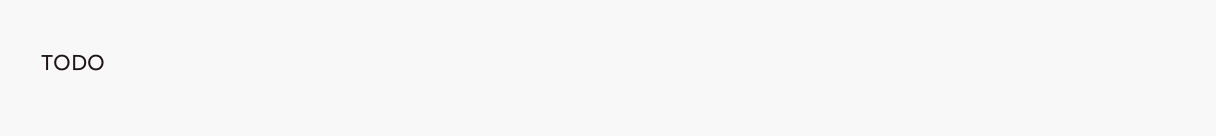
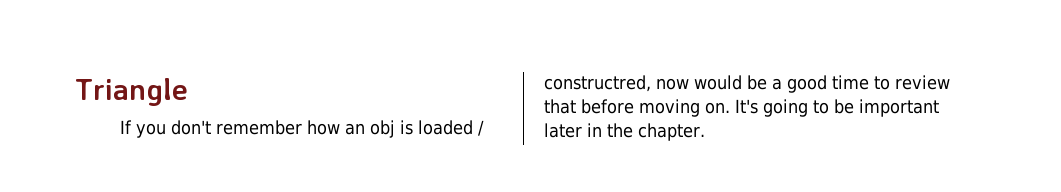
[41,54,105,71] TODO -> [75,78,188,106] [120,120,485,138] [544,75,950,93] [544,99,939,117] [544,123,705,141] Triangle // If you don't remember how an obj is loaded / constructred, now would be a good time to review that before moving on. It's going to be important later in the chapter.

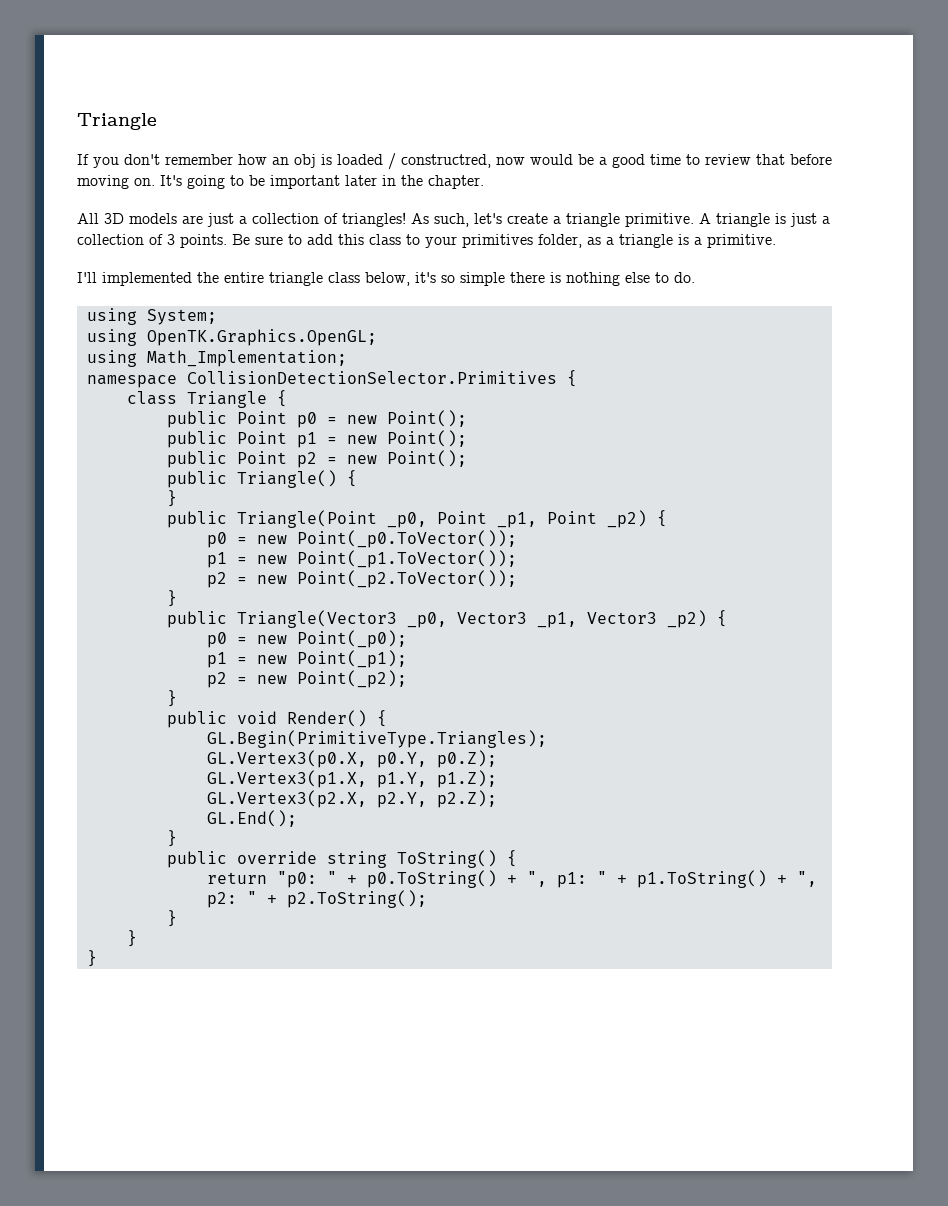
(705, 132) none -> [77,212,830,227] [77,234,776,248] [77,272,695,286] [86,308,217,325] [86,329,377,346] [86,350,347,367] [86,370,577,388] [126,390,287,408] [166,410,467,428] [166,430,467,448] [166,450,467,468] [166,470,357,488] [166,490,177,507] [166,510,667,528] [206,530,517,548] [206,550,517,568] [206,570,517,588] [166,590,177,607] [166,610,727,628] [206,630,407,648] [206,650,407,668] [206,670,407,688] [166,690,177,707] [166,710,387,728] [206,730,547,748] [206,750,497,768] [206,770,497,788] [206,790,497,808] [206,810,297,827] [166,830,177,847] [166,850,517,868] [206,870,817,888] [206,890,427,908] [166,910,177,927] [126,930,137,947] [86,950,97,967] // All 3D models are just a collection of triangles! As such, let's create a triangle primitive. A triangle is just a collection of 3 points. Be sure to add this class to your primitives folder, as a triangle is a primitive. // I'll implemented the entire triangle class below, it's so simple there is nothing else to do. // using System; // using OpenTK.Graphics.OpenGL; // using Math_Implementation; // namespace CollisionDetectionSelector.Primitives { // class Triangle { // public Point p0 = new Point(); // public Point p1 = new Point(); // public Point p2 = new Point(); // public Triangle() { // } // public Triangle(Point _p0, Point _p1, Point _p2) { // p0 = new Point(_p0.ToVector()); // p1 = new Point(_p1.ToVector()); // p2 = new Point(_p2.ToVector()); // } // public Triangle(Vector3 _p0, Vector3 _p1, Vector3 _p2) { // p0 = new Point(_p0); // p1 = new Point(_p1); // p2 = new Point(_p2); // } // public void Render() { // GL.Begin(PrimitiveType.Triangles); // GL.Vertex3(p0.X, p0.Y, p0.Z); // GL.Vertex3(p1.X, p1.Y, p1.Z); // GL.Vertex3(p2.X, p2.Y, p2.Z); // GL.End(); // } // public override string ToString() { // return "p0: " + p0.ToString() + ", p1: " + p1.ToString() + ", p2: " + p2.ToString(); // } // } // }

